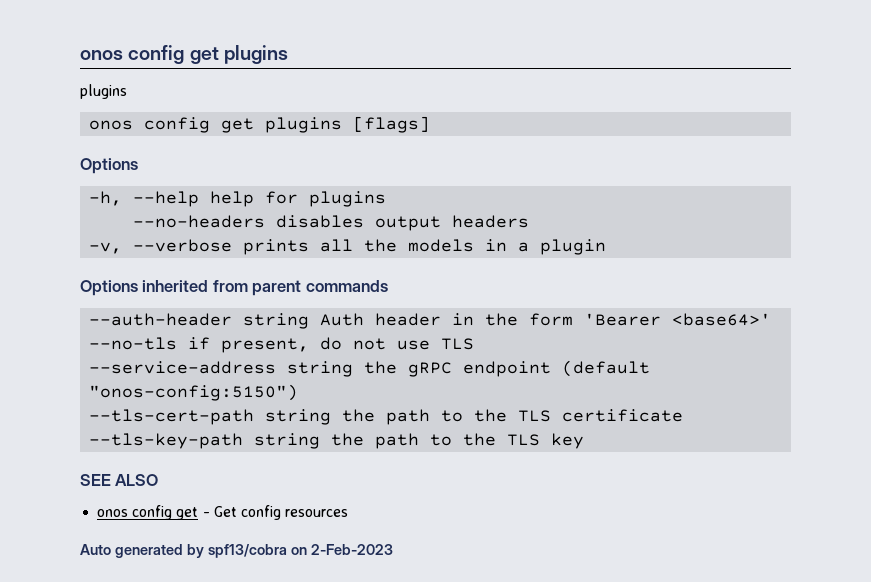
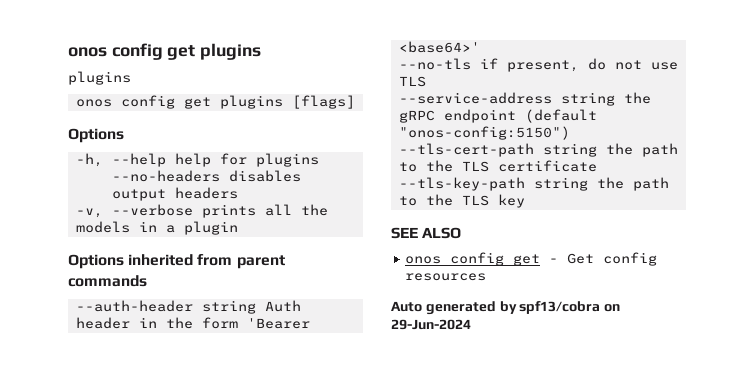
[310,544,393,555] 2-Feb-2023 -> [391,319,471,330] 29-Jun-2024

